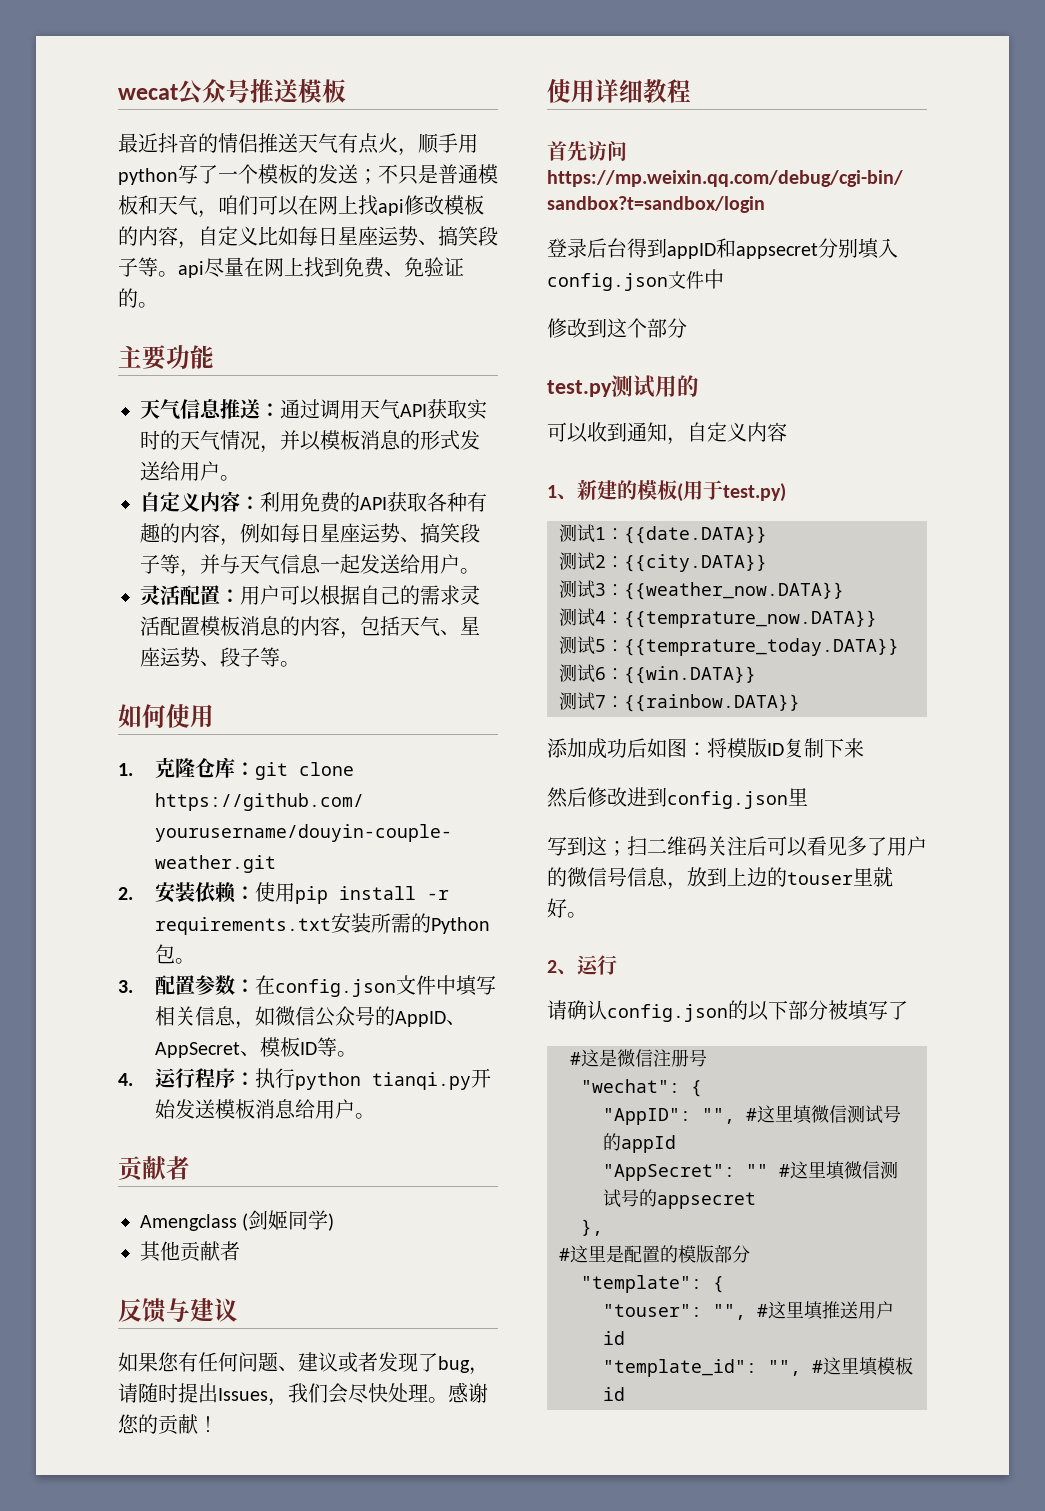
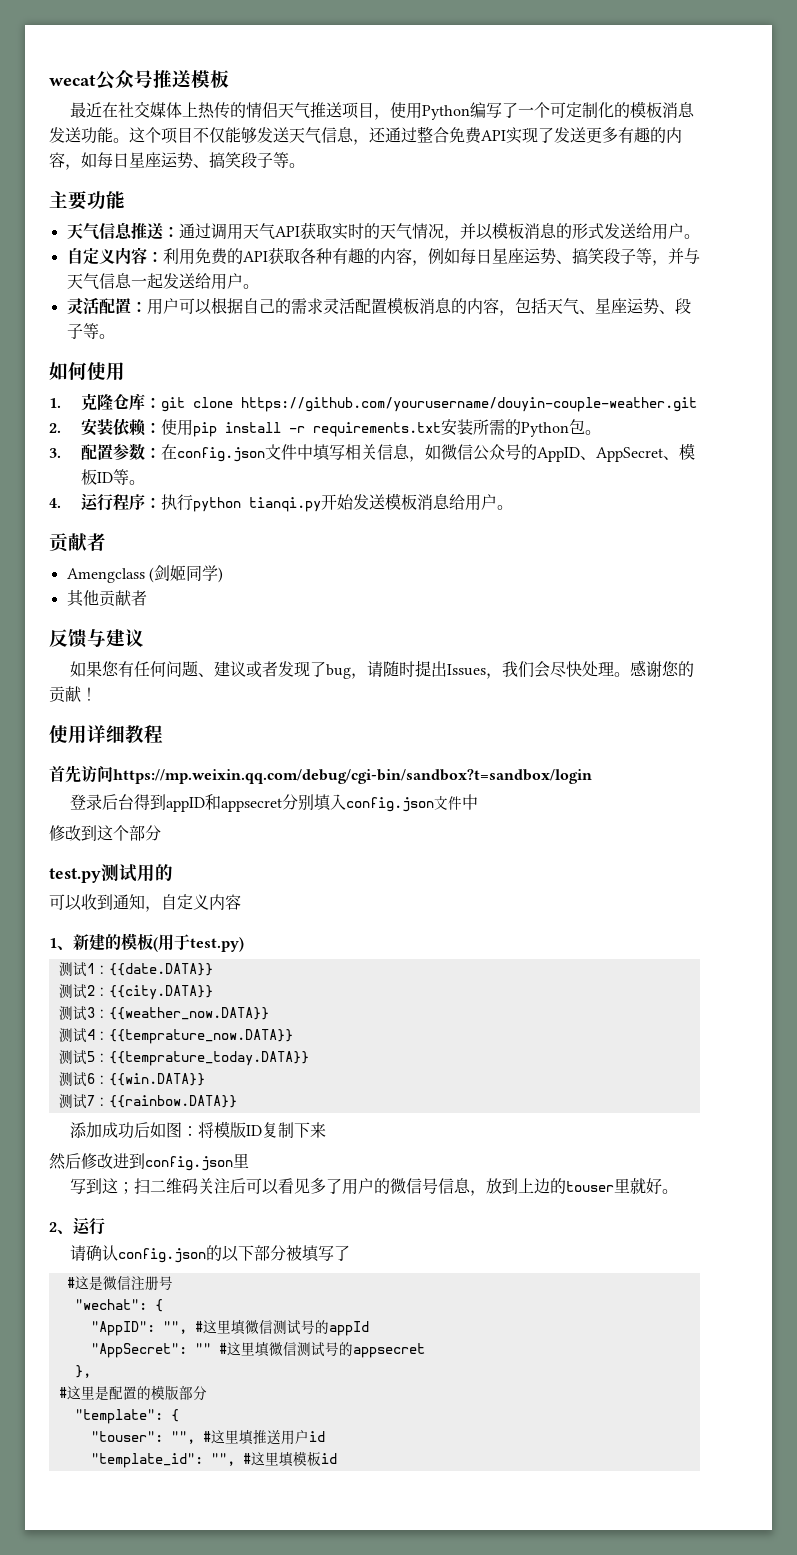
[158,133,478,156] [118,164,498,185] [118,195,484,218] [118,226,278,249] 抖音的情侣推送天气有点火，顺手用python写了一个模板的发送；不只是普通模板和天气，咱们可以在网上找api修改模板的内容，自定义比 -> [102,101,696,120] [49,126,682,145] [49,152,81,170] 在社交媒体上热传的情侣天气推送项目，使用Python编写了一个可定制化的模板消息发送功能。这个项目不仅能够发送天气信息，还通过整合免费API实现了发送更多有趣的内容，
[178,257,464,278] [118,288,158,308] api尽量在网上找到免费、免验证的。 -> (305, 165) none

